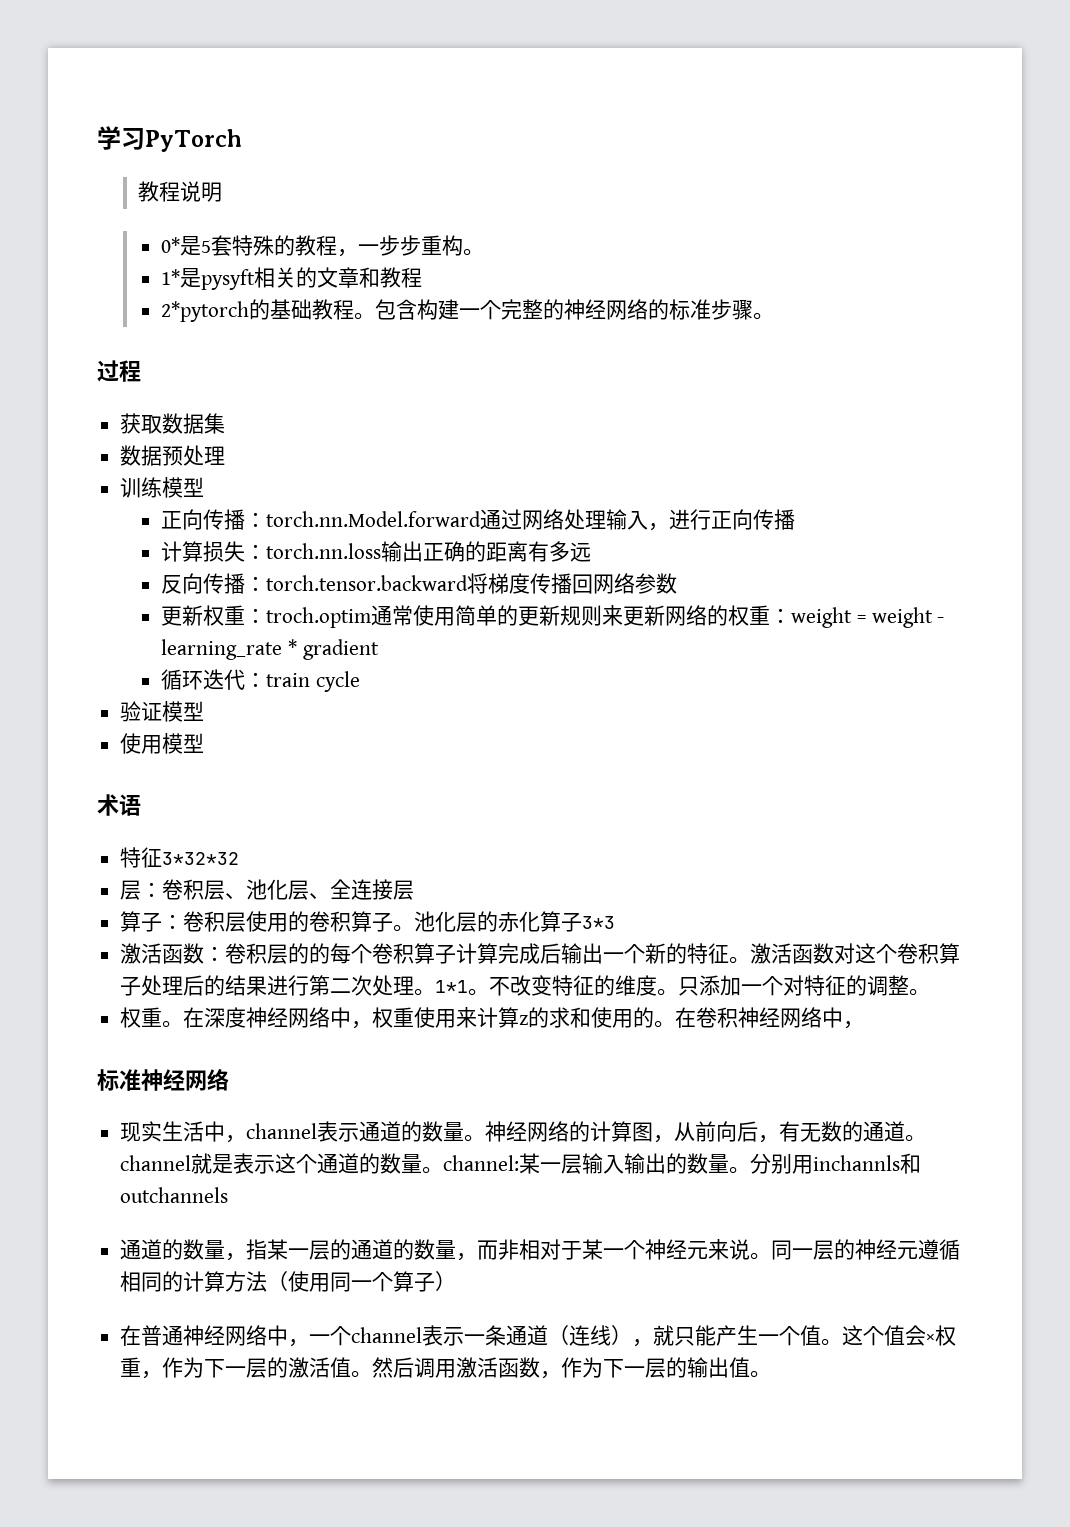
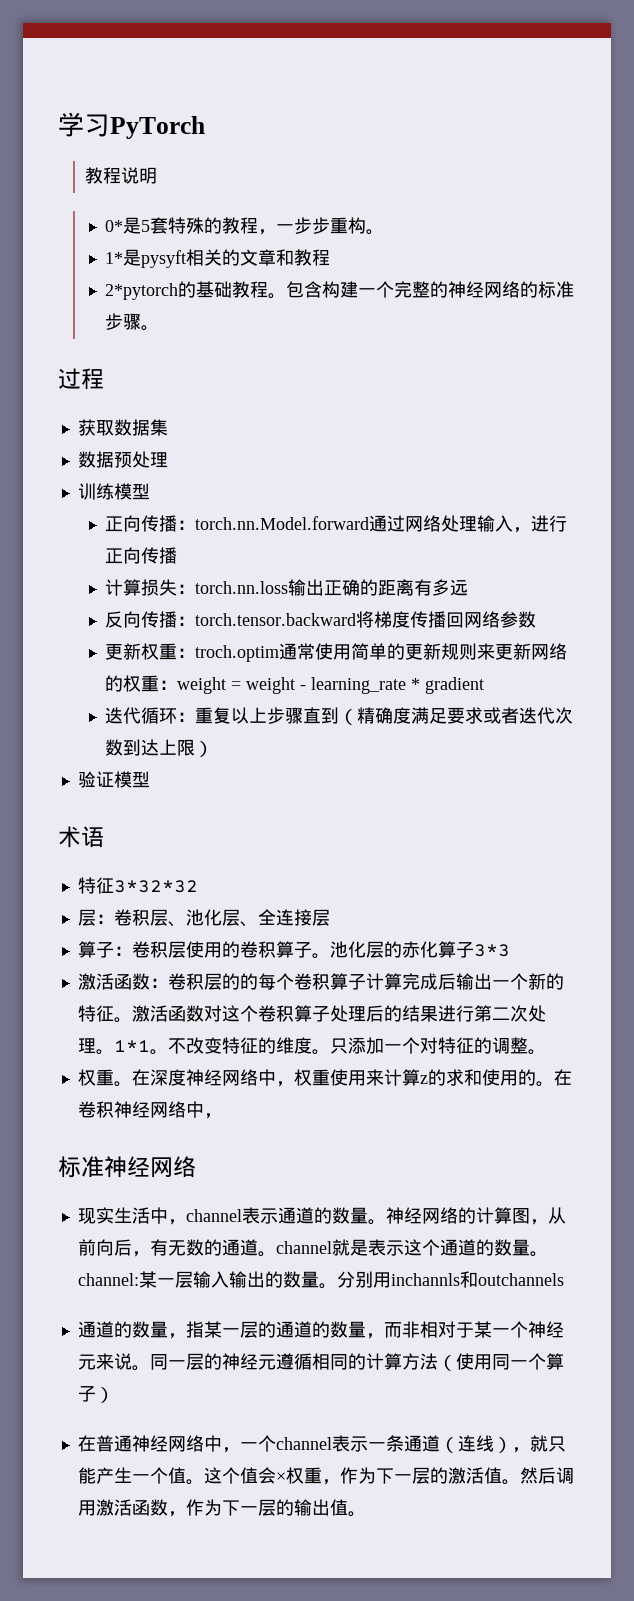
[161,669,360,692] 循环迭代：train cycle -> [105,707,574,725] [105,739,214,757] 迭代循环：重复以上步骤直到（精确度满足要求或者迭代次数到达上限）
[120,733,205,754] // 使用模型 -> (150, 779) none

